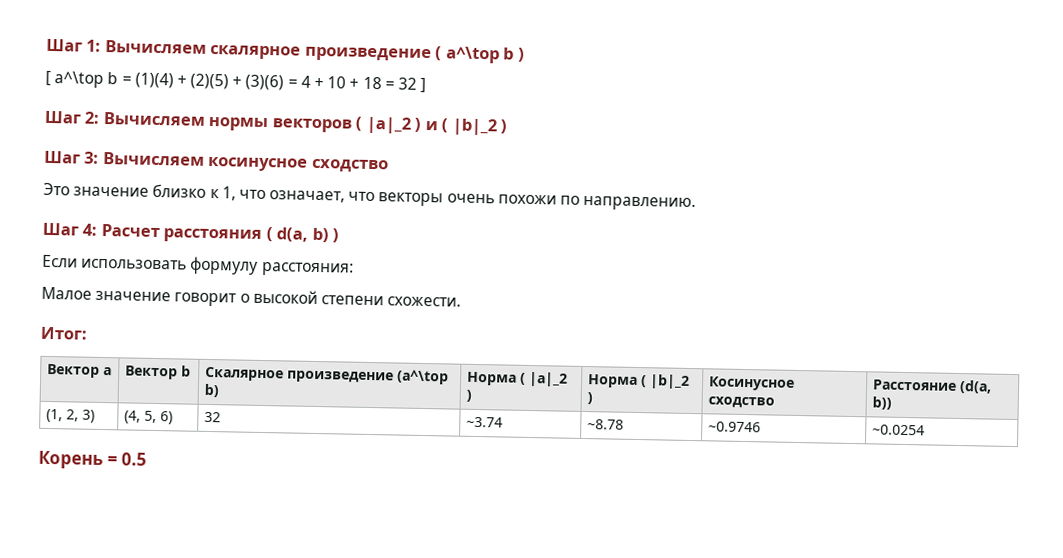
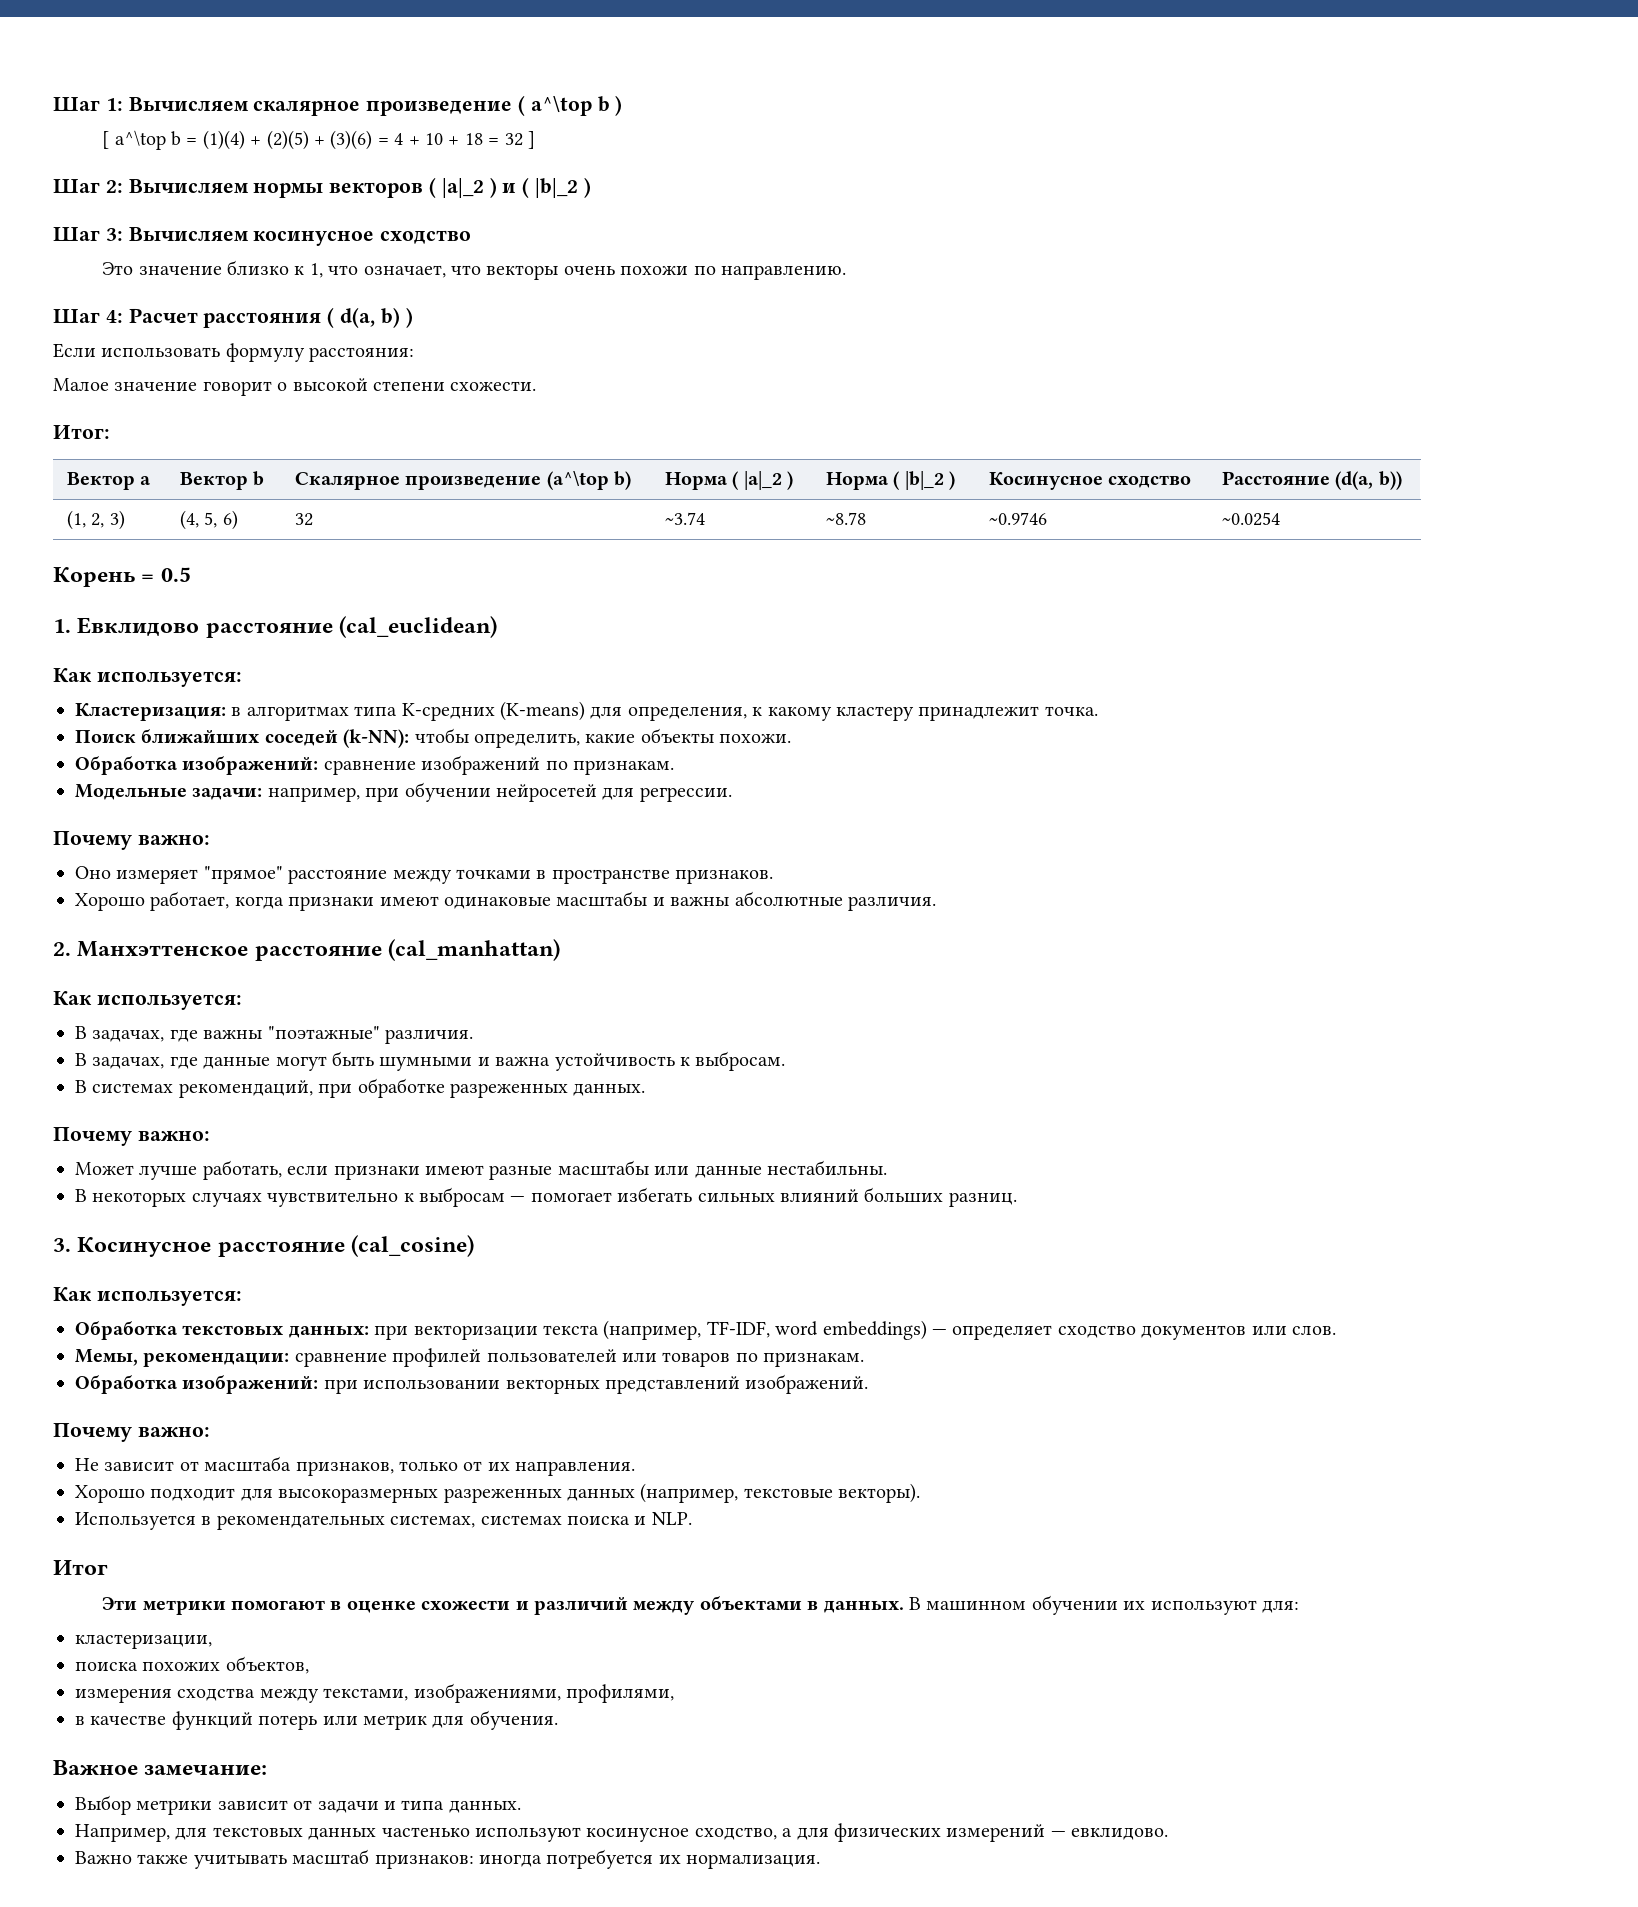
(148, 459) none -> [53,616,498,638] [53,668,242,687] [75,701,1098,721] [75,728,792,748] [75,755,674,775] [75,782,732,802] [53,831,210,850] [75,866,774,884] [75,891,936,911] [53,939,561,961] [53,991,242,1010] [75,1026,473,1044] [75,1051,786,1071] [75,1078,646,1098] [53,1127,210,1146] [75,1160,887,1180] [75,1187,1017,1207] [53,1235,475,1257] [53,1287,242,1306] [75,1320,1336,1340] [75,1348,865,1367] [75,1374,869,1394] [53,1423,210,1442] [75,1456,636,1476] [75,1483,921,1503] [75,1512,692,1530] [53,1560,108,1575] [102,1595,1300,1615] [75,1634,212,1649] [75,1656,309,1674] [75,1683,674,1703] [75,1710,558,1730] [53,1760,268,1775] [75,1795,521,1815] [75,1823,1169,1842] [75,1849,821,1869] // 1. Евклидово расстояние (cal_euclidean) // Как используется: // Кластеризация: в алгоритмах типа K-средних (K-means) для определения, к какому кластеру принадлежит точка. // Поиск ближайших соседей (k-NN): чтобы определить, какие объекты похожи. // Обработка изображений: сравнение изображений по признакам. // Модельные задачи: например, при обучении нейросетей для регрессии. // Почему важно: // Оно измеряет "прямое" расстояние между точками в пространстве признаков. // Хорошо работает, когда признаки имеют одинаковые масштабы и важны абсолютные различия. // 2. Манхэттенское расстояние (cal_manhattan) // Как используется: // В задачах, где важны "поэтажные" различия. // В задачах, где данные могут быть шумными и важна устойчивость к выбросам. // В системах рекомендаций, при обработке разреженных данных. // Почему важно: // Может лучше работать, если признаки имеют разные масштабы или данные нестабильны. // В некоторых случаях чувствительно к выбросам — помогает избегать сильных влияний больших разниц. // 3. Косинусное расстояние (cal_cosine) // Как используется: // Обработка текстовых данных: при векторизации текста (например, TF-IDF, word embeddings) — определяет сходство документов или слов. // Мемы, рекомендации: сравнение профилей пользователей или товаров по признакам. // Обработка изображений: при использовании векторных представлений изображений. // Почему важно: // Не зависит от масштаба признаков, только от их направления. // Хорошо подходит для высокоразмерных разреженных данных (например, текстовые векторы). // Используется в рекомендательных системах, системах поиска и NLP. // Итог // Эти метрики помогают в оценке схожести и различий между объектами в данных. В машинном обучении их используют для: // кластеризации, // поиска похожих объектов, // измерения сходства между текстами, изображениями, профилями, // в качестве функций потерь или метрик для обучения. // Важное замечание: // Выбор метрики зависит от задачи и типа данных. // Например, для текстовых данных частенько используют косинусное сходство, а для физических измерений — евклидово. // Важно также учитывать масштаб признаков: иногда потребуется их нормализация.

